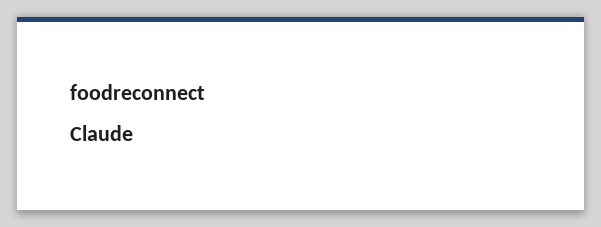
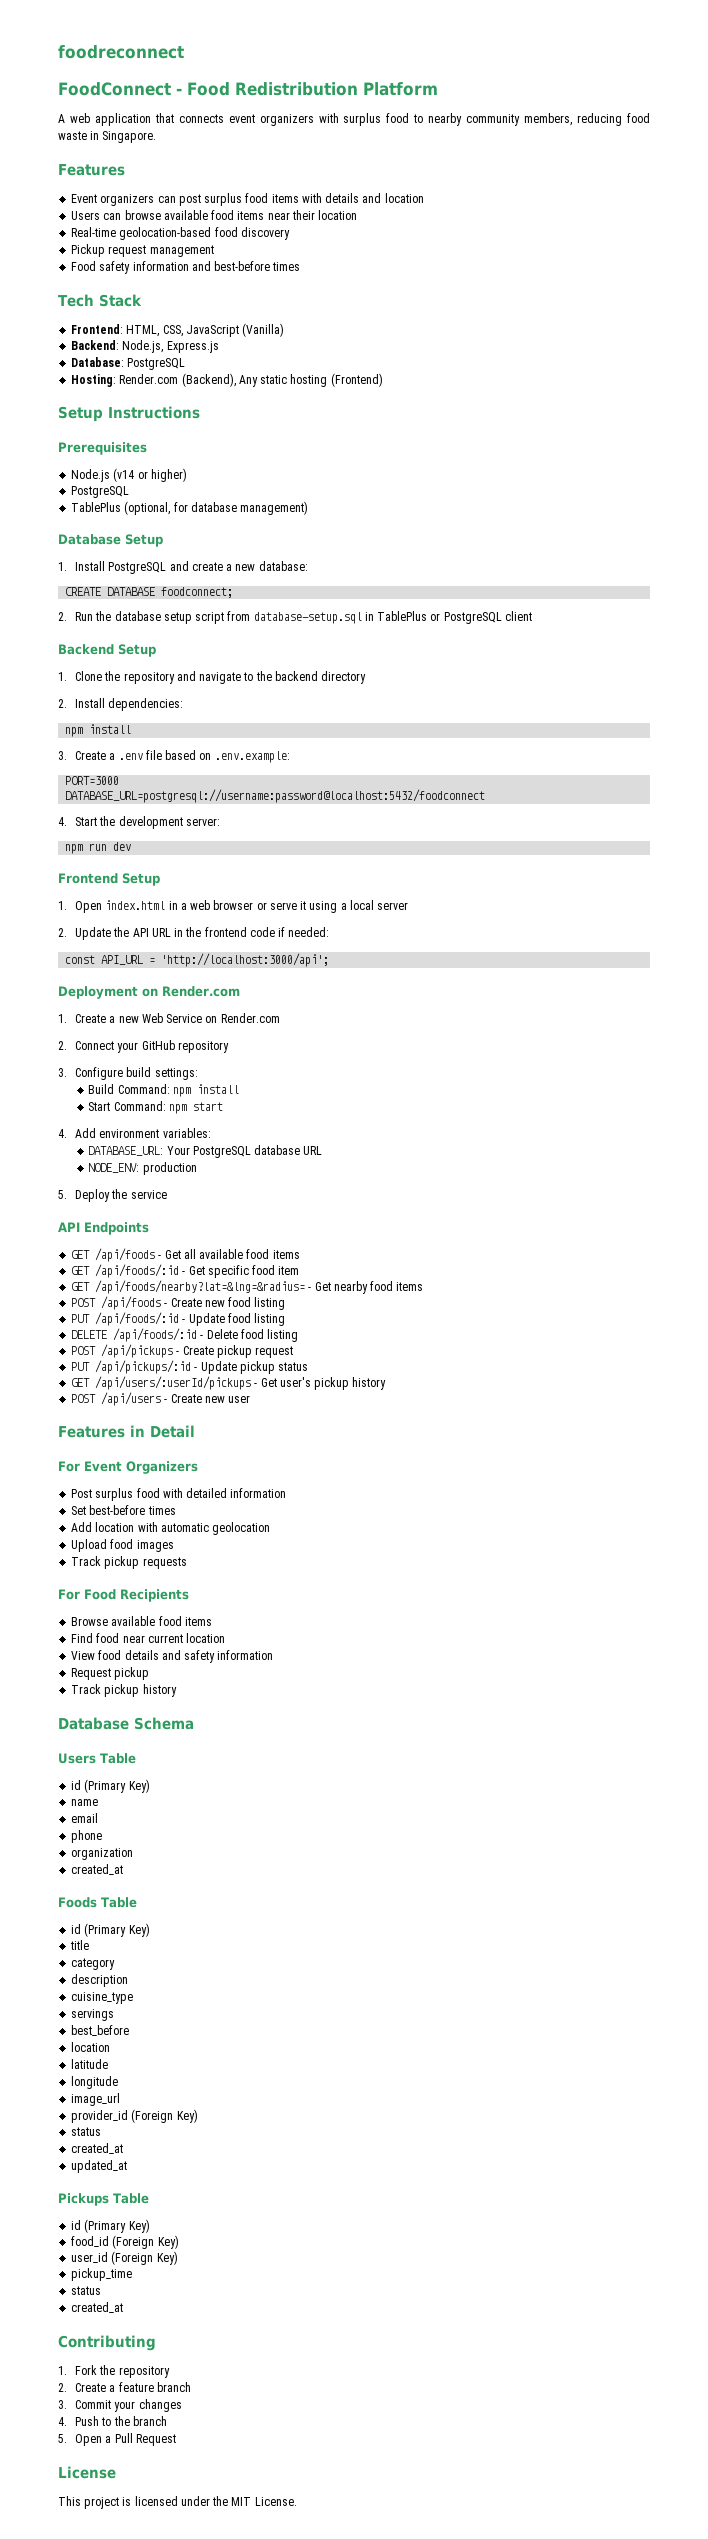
[70,125,133,141] Claude -> [58,82,438,96] [58,113,650,126] [58,131,157,143] [58,164,125,176] [71,193,424,206] [71,210,358,220] [71,227,290,240] [71,244,214,257] [71,261,301,274] [58,294,142,307] [71,323,285,337] [71,340,219,353] [71,357,186,370] [71,373,383,387] [58,406,200,422] [58,442,147,455] [71,468,187,482] [71,486,130,498] [71,501,309,515] [58,534,163,547] [58,561,308,574] [65,587,234,598] [58,611,532,624] [58,644,156,657] [58,671,367,684] [58,698,184,711] [65,724,132,737] [58,750,290,763] [65,776,120,785] [65,789,486,803] [58,816,220,829] [65,842,132,854] [58,873,160,886] [58,900,409,913] [58,927,330,940] [65,953,330,967] [58,986,240,999] [58,1013,280,1023] [58,1040,229,1053] [58,1067,198,1080] [88,1084,239,1097] [88,1101,223,1114] [58,1128,211,1138] [88,1145,323,1158] [88,1162,197,1175] [58,1189,167,1202] [58,1222,149,1235] [71,1248,300,1262] [71,1264,300,1278] [71,1280,424,1294] [71,1296,286,1310] [71,1312,286,1326] [71,1328,299,1342] [71,1344,294,1358] [71,1360,309,1374] [71,1376,387,1390] [71,1392,251,1406] [58,1425,195,1438] [58,1461,198,1474] [71,1488,287,1501] [71,1505,176,1515] [71,1522,271,1535] [71,1539,174,1552] [71,1556,187,1569] [58,1589,189,1602] [71,1616,212,1626] [71,1633,226,1643] [71,1650,274,1663] [71,1667,150,1680] [71,1684,177,1697] [58,1717,194,1730] [58,1753,136,1764] [71,1779,150,1793] [71,1799,99,1806] [71,1813,99,1823] [71,1830,103,1843] [71,1848,134,1860] [71,1864,124,1875] [58,1897,137,1908] [71,1923,150,1937] [70,1940,90,1950] [71,1958,116,1970] [71,1974,129,1987] [71,1992,134,2004] [71,2009,115,2021] [71,2025,130,2036] [71,2042,111,2052] [71,2059,109,2069] [71,2076,119,2089] [71,2093,121,2106] [71,2109,198,2123] [71,2127,102,2136] [71,2143,124,2154] [71,2160,128,2173] [58,2193,149,2206] [71,2219,150,2233] [71,2235,179,2249] [71,2251,178,2265] [71,2268,133,2281] [71,2286,102,2295] [71,2302,124,2313] [58,2335,156,2351] [58,2365,170,2378] [58,2382,191,2392] [58,2399,182,2412] [58,2416,167,2426] [58,2433,176,2446] [58,2466,116,2479] [58,2496,297,2509] FoodConnect - Food Redistribution Platform // A web application that connects event organizers with surplus food to nearby community members, reducing food waste in Singapore. // Features // Event organizers can post surplus food items with details and location // Users can browse available food items near their location // Real-time geolocation-based food discovery // Pickup request management // Food safety information and best-before times // Tech Stack // Frontend: HTML, CSS, JavaScript (Vanilla) // Backend: Node.js, Express.js // Database: PostgreSQL // Hosting: Render.com (Backend), Any static hosting (Frontend) // Setup Instructions // Prerequisites // Node.js (v14 or higher) // PostgreSQL // TablePlus (optional, for database management) // Database Setup // 1. Install PostgreSQL and create a new database: // CREATE DATABASE foodconnect; // 2. Run the database setup script from database-setup.sql in TablePlus or PostgreSQL client // Backend Setup // 1. Clone the repository and navigate to the backend directory // 2. Install dependencies: // npm install // 3. Create a .env file based on .env.example: // PORT=3000 // DATABASE_URL=postgresql://username:password@localhost:5432/foodconnect // 4. Start the development server: // npm run dev // Frontend Setup // 1. Open index.html in a web browser or serve it using a local server // 2. Update the API URL in the frontend code if needed: // const API_URL = 'http://localhost:3000/api'; // Deployment on Render.com // 1. Create a new Web Service on Render.com // 2. Connect your GitHub repository // 3. Configure build settings: // Build Command: npm install // Start Command: npm start // 4. Add environment variables: // DATABASE_URL: Your PostgreSQL database URL // NODE_ENV: production // 5. Deploy the service // API Endpoints // GET /api/foods - Get all available food items // GET /api/foods/:id - Get specific food item // GET /api/foods/nearby?lat=&lng=&radius= - Get nearby food items // POST /api/foods - Create new food listing // PUT /api/foods/:id - Update food listing // DELETE /api/foods/:id - Delete food listing // POST /api/pickups - Create pickup request // PUT /api/pickups/:id - Update pickup status // GET /api/users/:userId/pickups - Get user's pickup history // POST /api/users - Create new user // Features in Detail // For Event Organizers // Post surplus food with detailed information // Set best-before times // Add location with automatic geolocation // Upload food images // Track pickup requests // For Food Recipients // Browse available food items // Find food near current location // View food details and safety information // Request pickup // Track pickup history // Database Schema // Users Table // id (Primary Key) // name // email // phone // organization // created_at // Foods Table // id (Primary Key) // title // category // description // cuisine_type // servings // best_before // location // latitude // longitude // image_url // provider_id (Foreign Key) // status // created_at // updated_at // Pickups Table // id (Primary Key) // food_id (Foreign Key) // user_id (Foreign Key) // pickup_time // status // created_at // Contributing // 1. Fork the repository // 2. Create a feature branch // 3. Commit your changes // 4. Push to the branch // 5. Open a Pull Request // License // This project is licensed under the MIT License.

